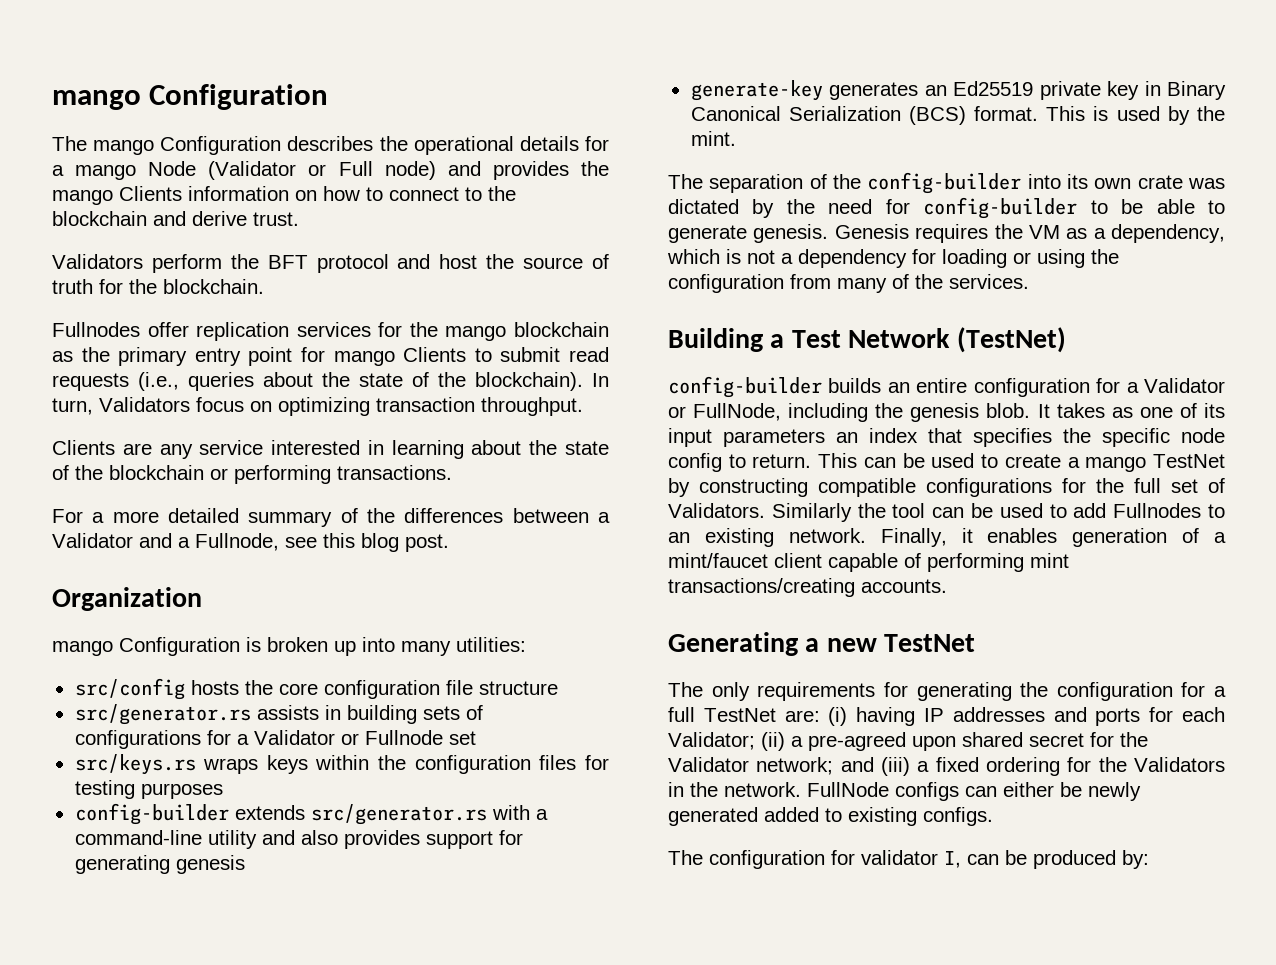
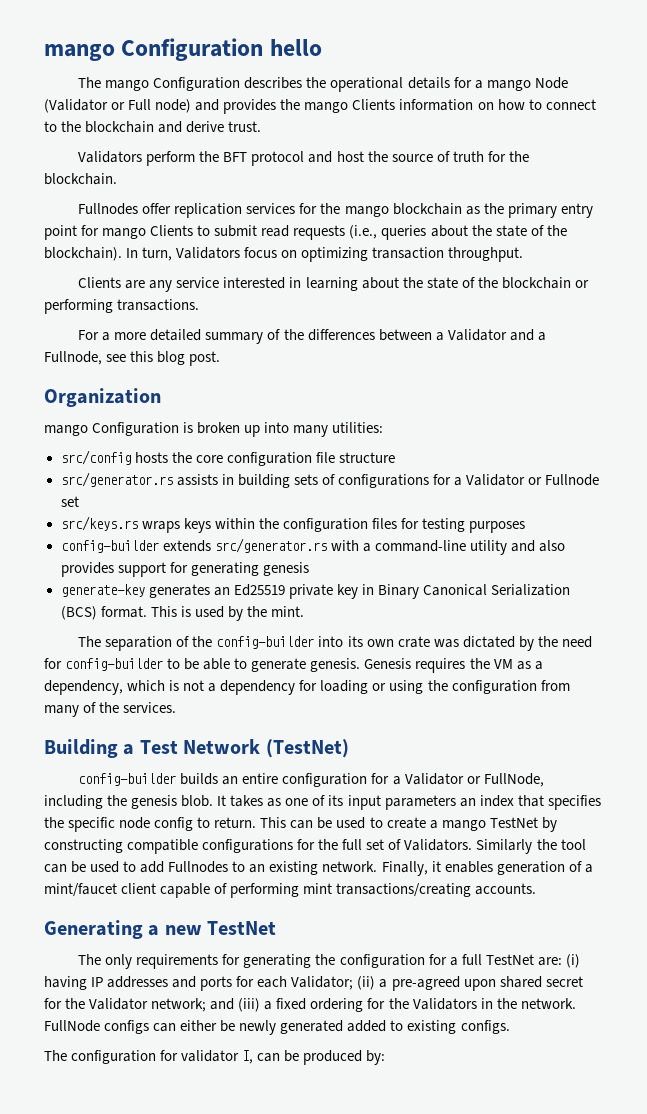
[52,84,329,110] mango Configuration -> [44,38,322,61] mango Configuration hello

